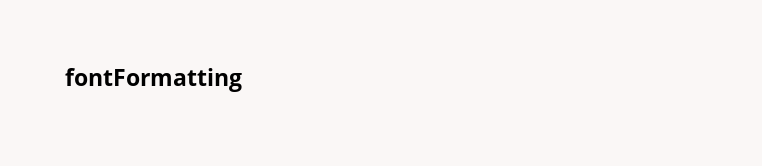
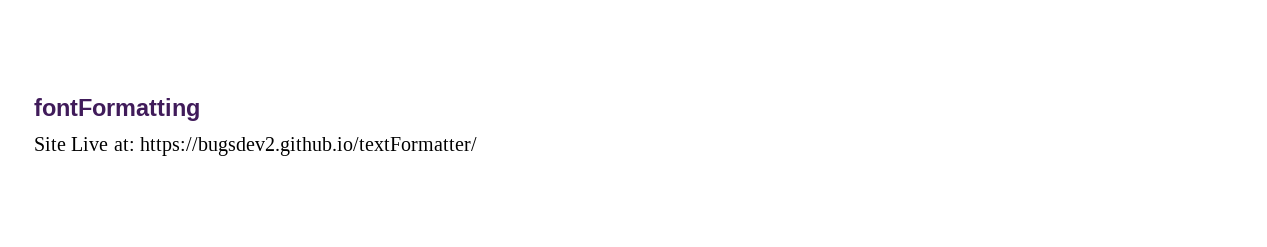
(242, 80) none -> [34,137,478,156] // Site Live at: https://bugsdev2.github.io/textFormatter/

